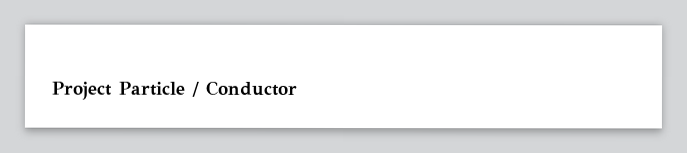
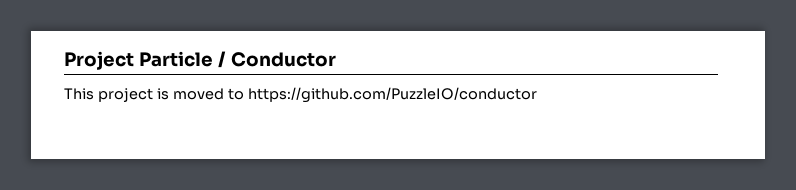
(297, 88) none -> [64,87,537,103] // This project is moved to https://github.com/PuzzleIO/conductor

